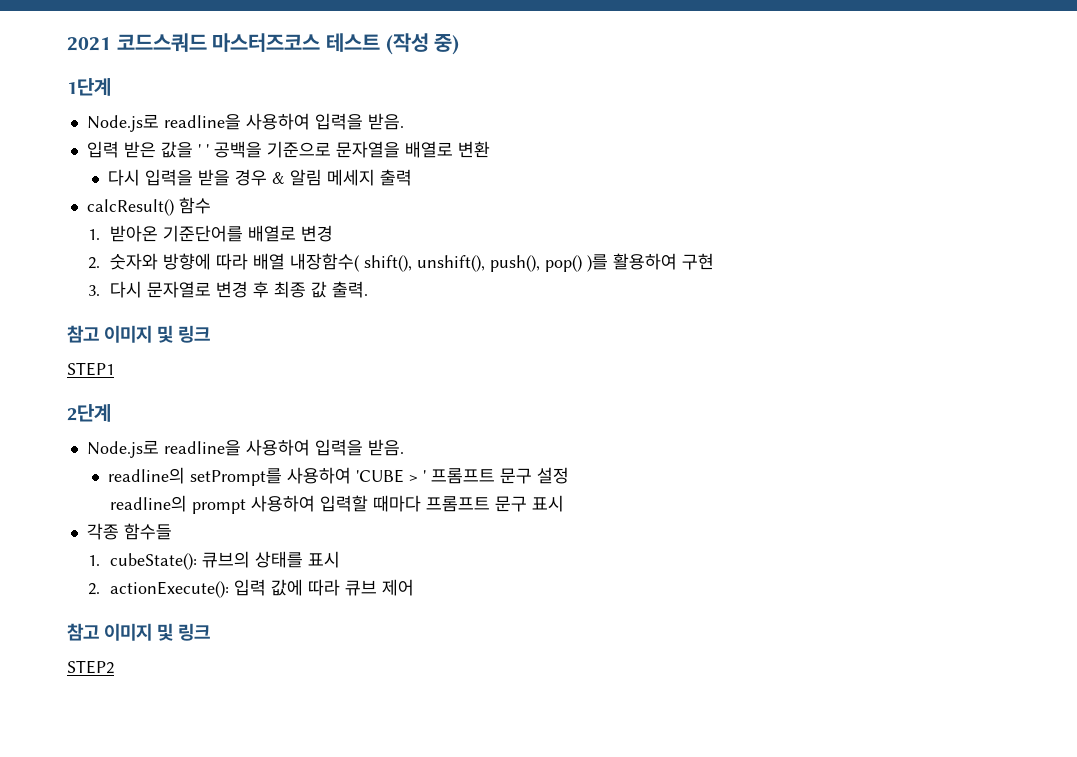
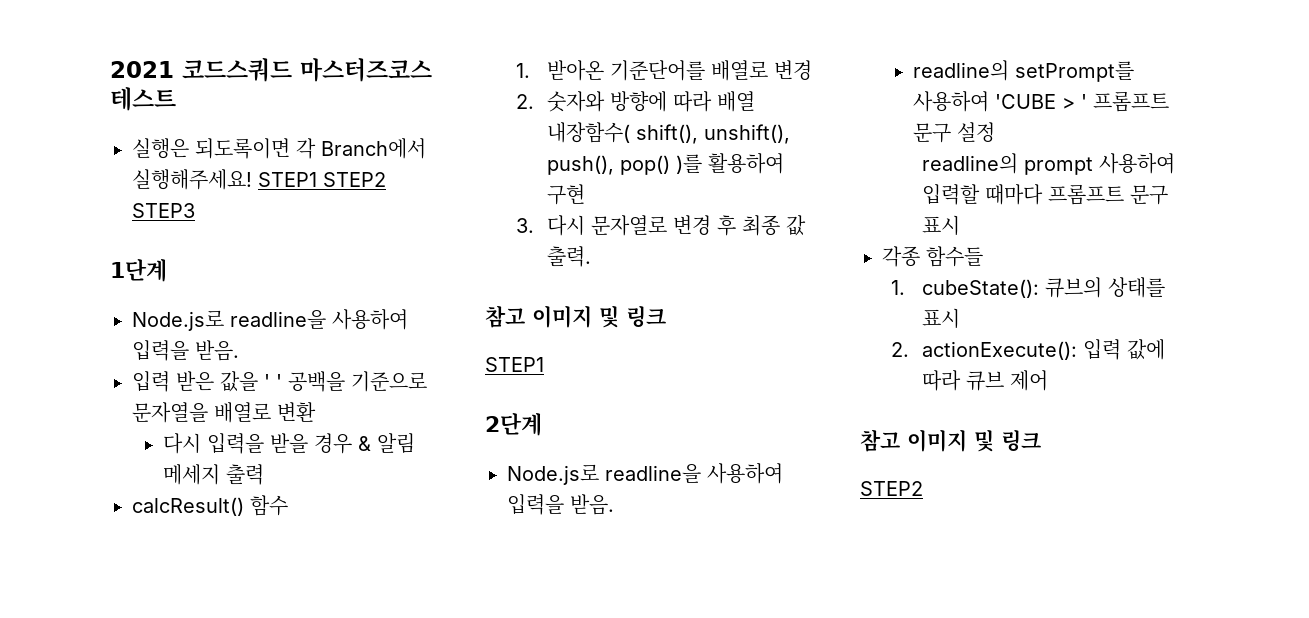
[385,33,460,55] (작성 중) -> [132,138,426,159] [132,169,386,190] [132,203,195,218] // 실행은 되도록이면 각 Branch에서 실행해주세요! STEP1 STEP2 STEP3

